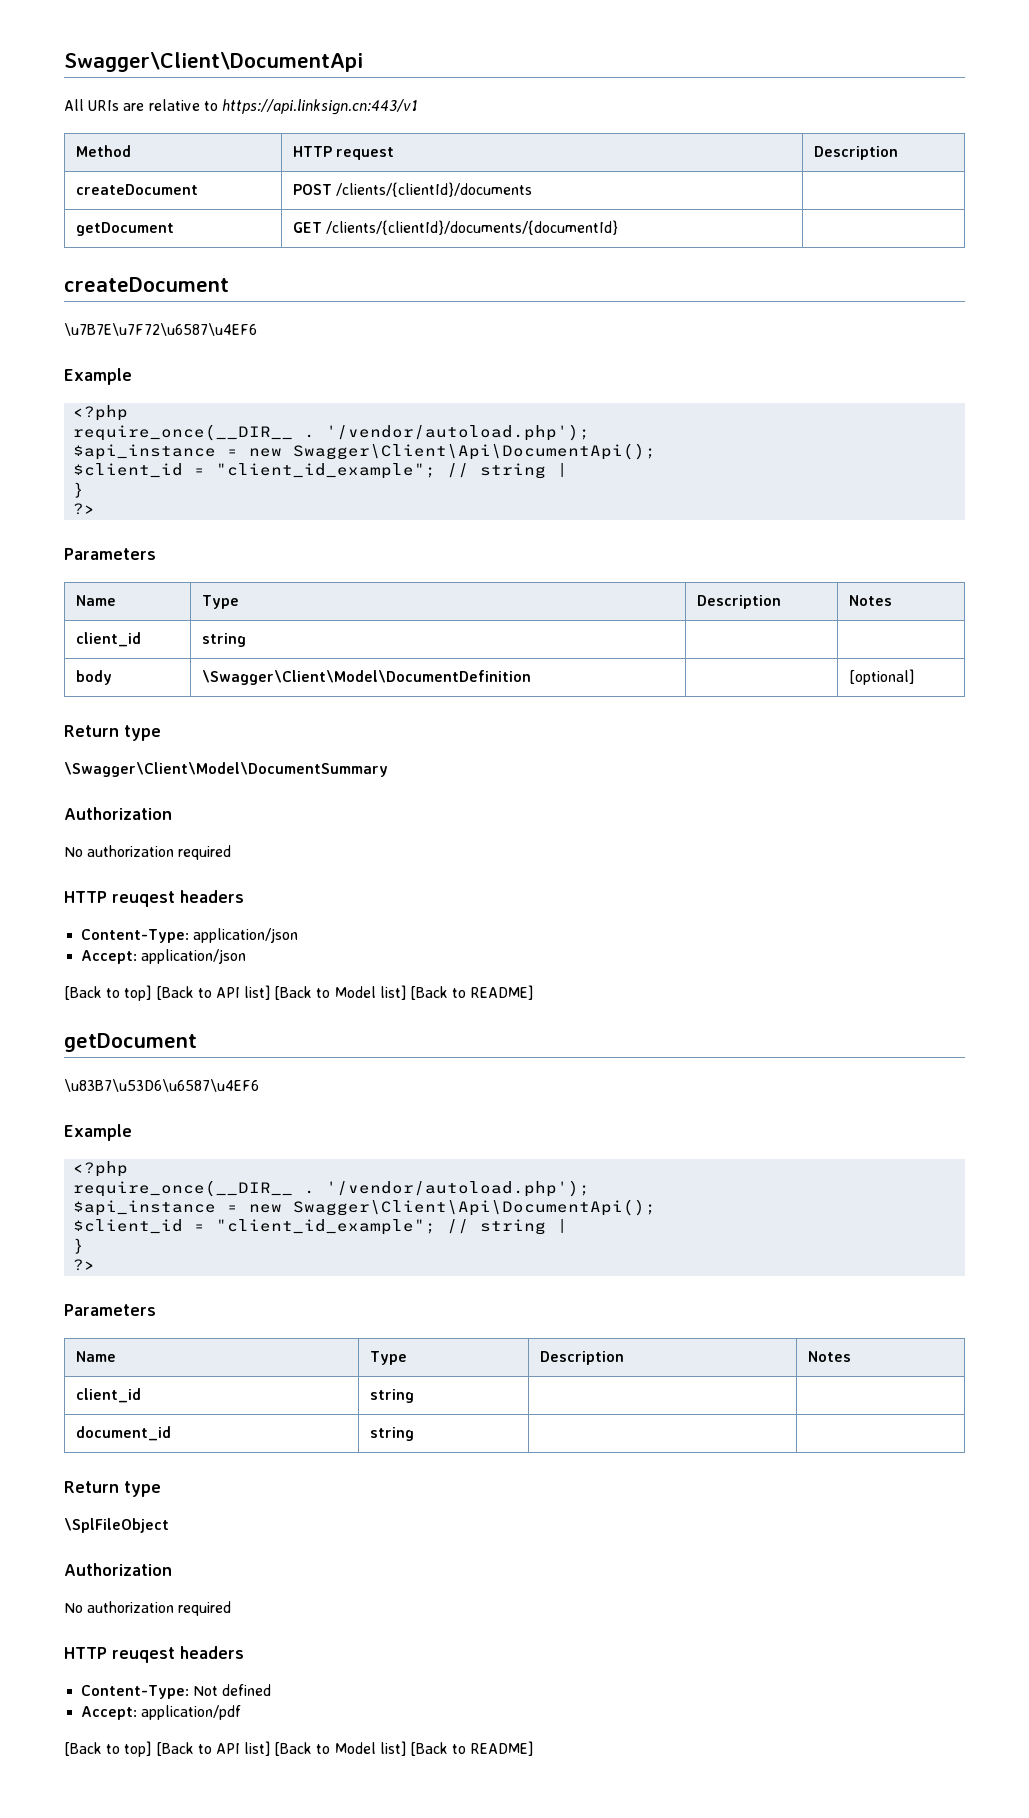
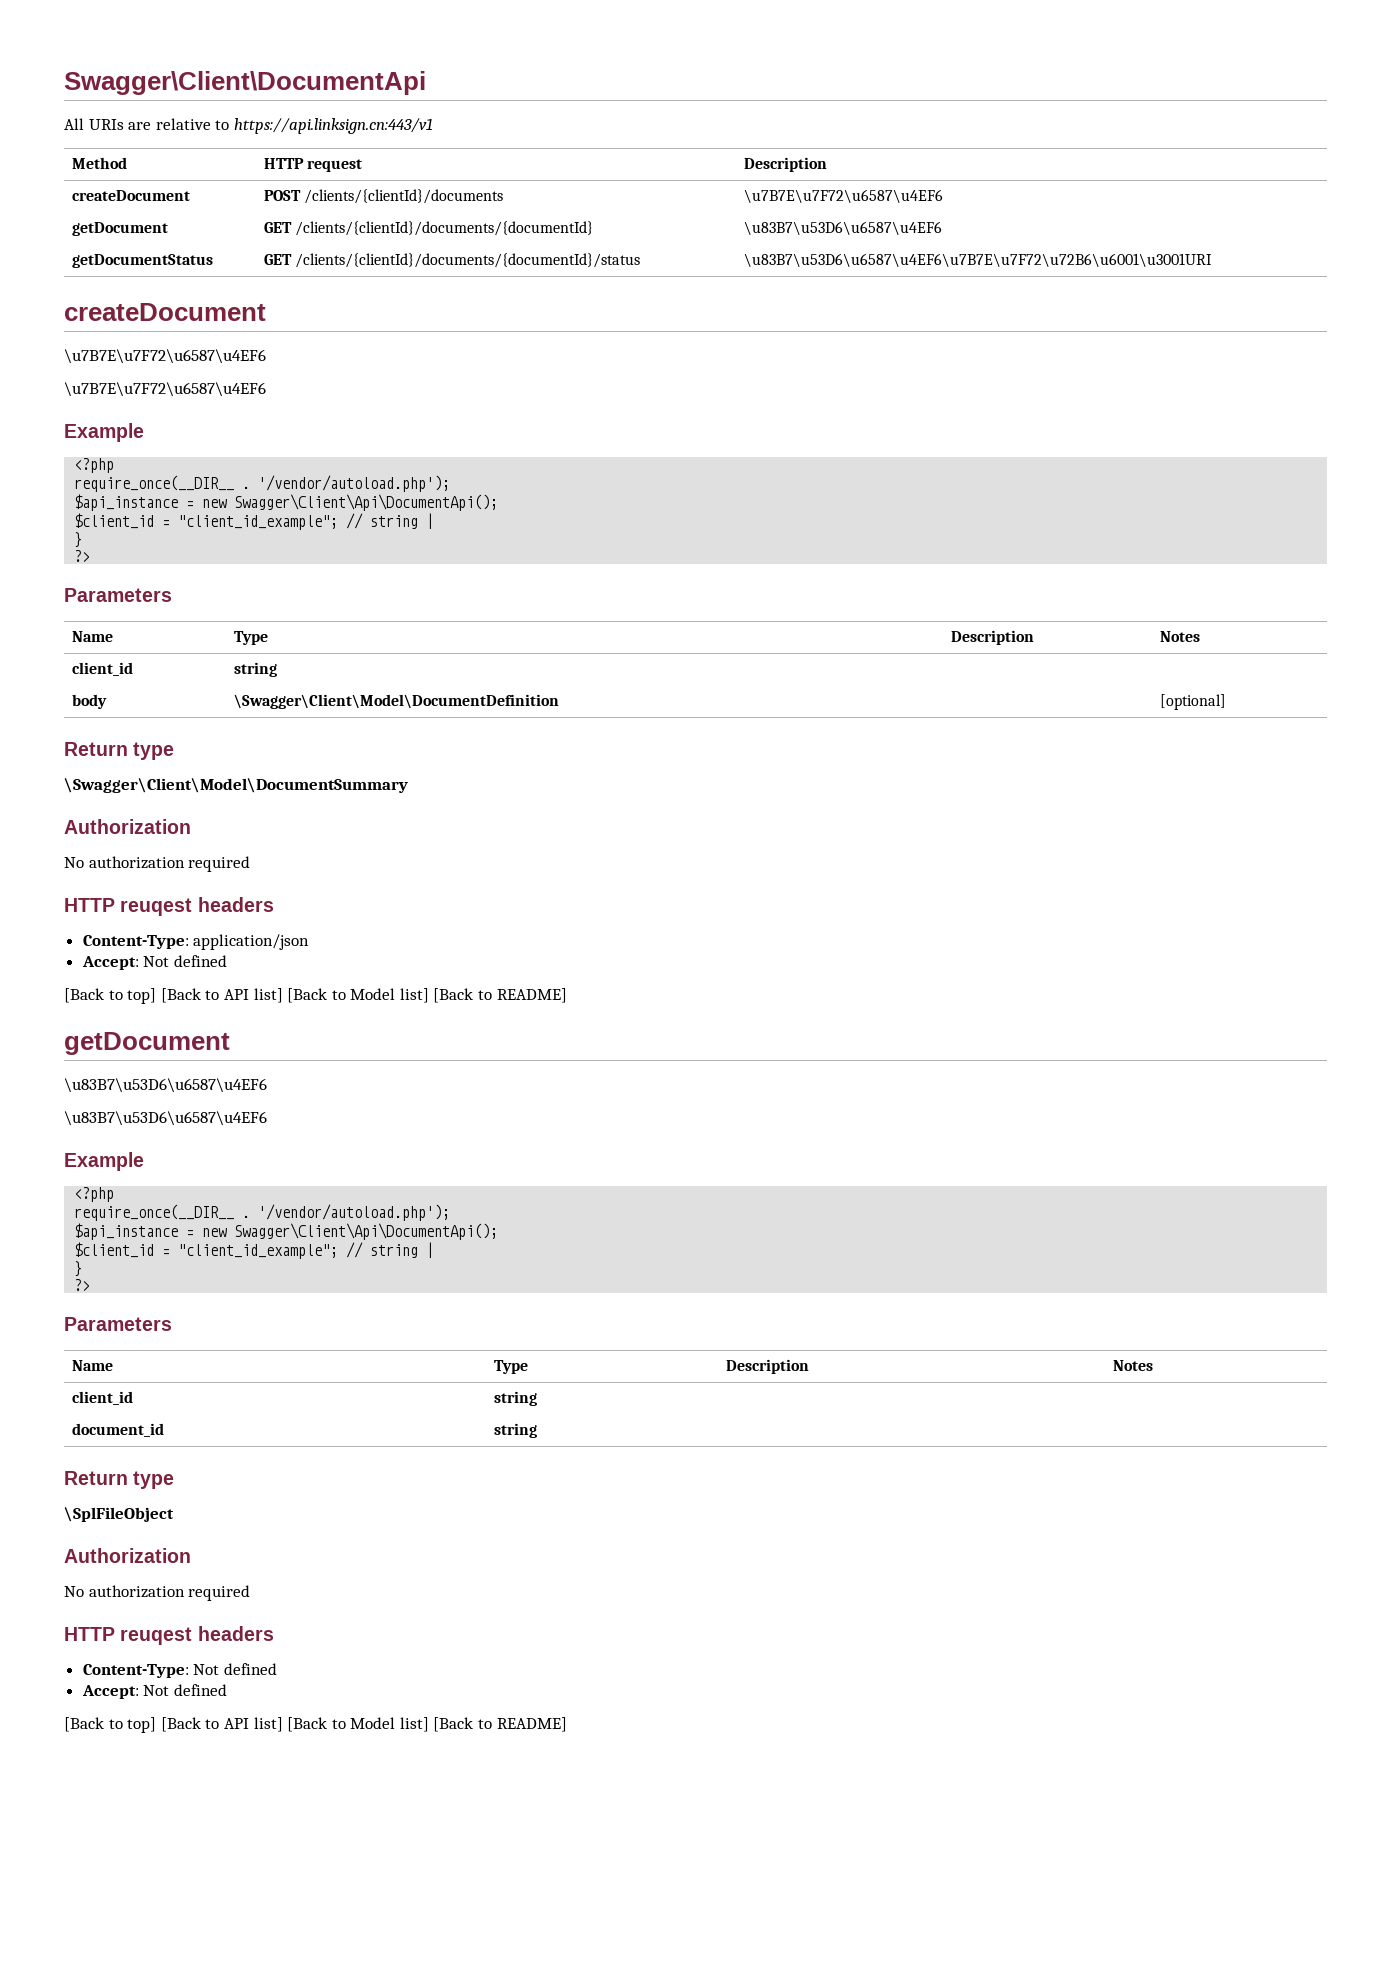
(533, 189) none -> [743,189,943,203] \u7B7E\u7F72\u6587\u4EF6
(619, 227) none -> [743,221,942,235] [71,254,213,268] [263,253,640,268] [743,253,1212,267] \u83B7\u53D6\u6587\u4EF6 // getDocumentStatus | GET /clients/{clientId}/documents/{documentId}/status | \u83B7\u53D6\u6587\u4EF6\u7B7E\u7F72\u72B6\u6001\u3001URI
(257, 329) none -> [64,382,266,397] // \u7B7E\u7F72\u6587\u4EF6
[141,949,247,964] application/json -> [143,955,227,967] Not defined
(259, 1085) none -> [64,1111,267,1126] // \u83B7\u53D6\u6587\u4EF6
[141,1705,242,1720] application/pdf -> [143,1684,227,1696] Not defined

